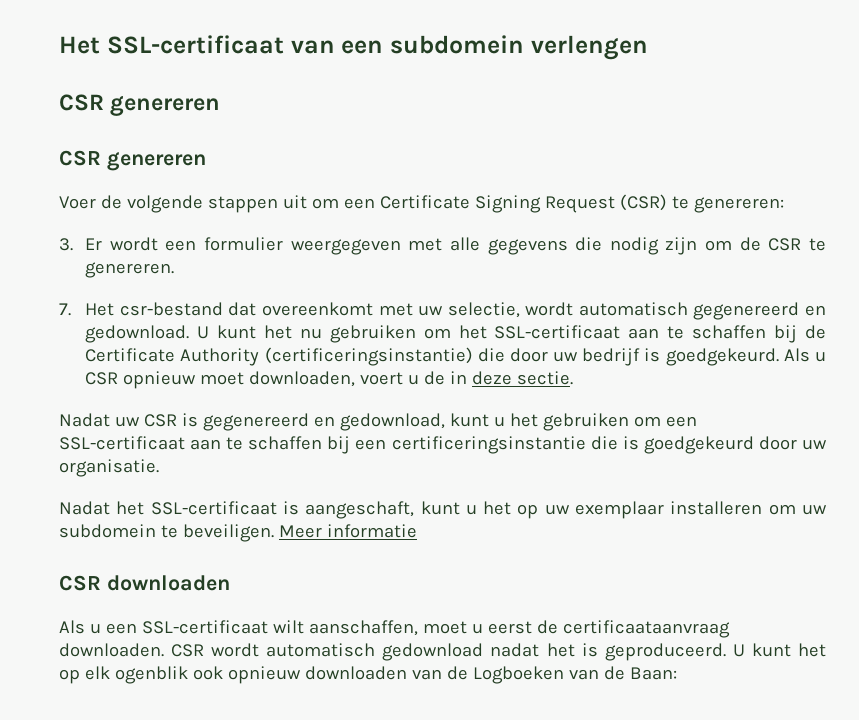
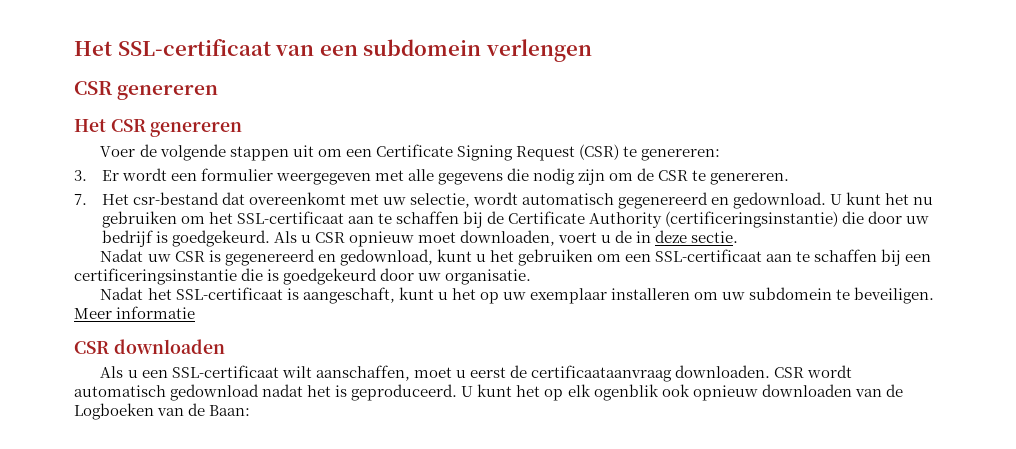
(221, 105) none -> [74,119,106,132] Het

